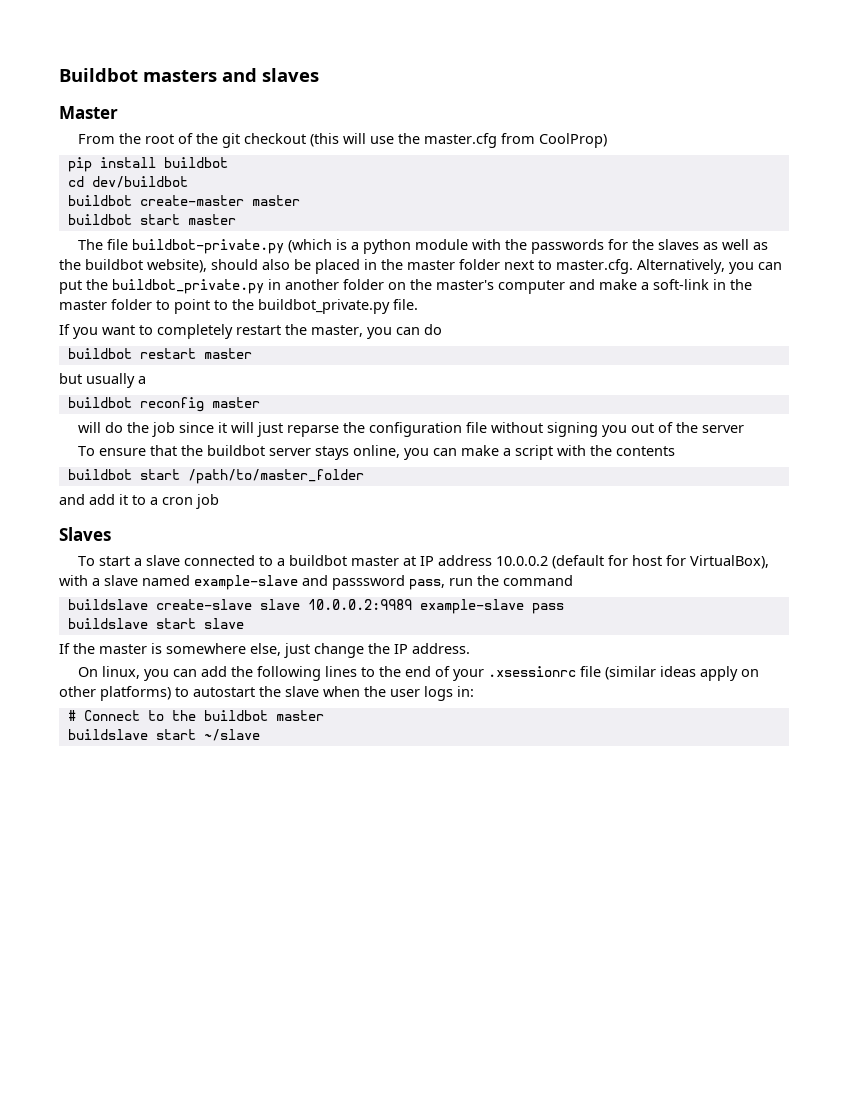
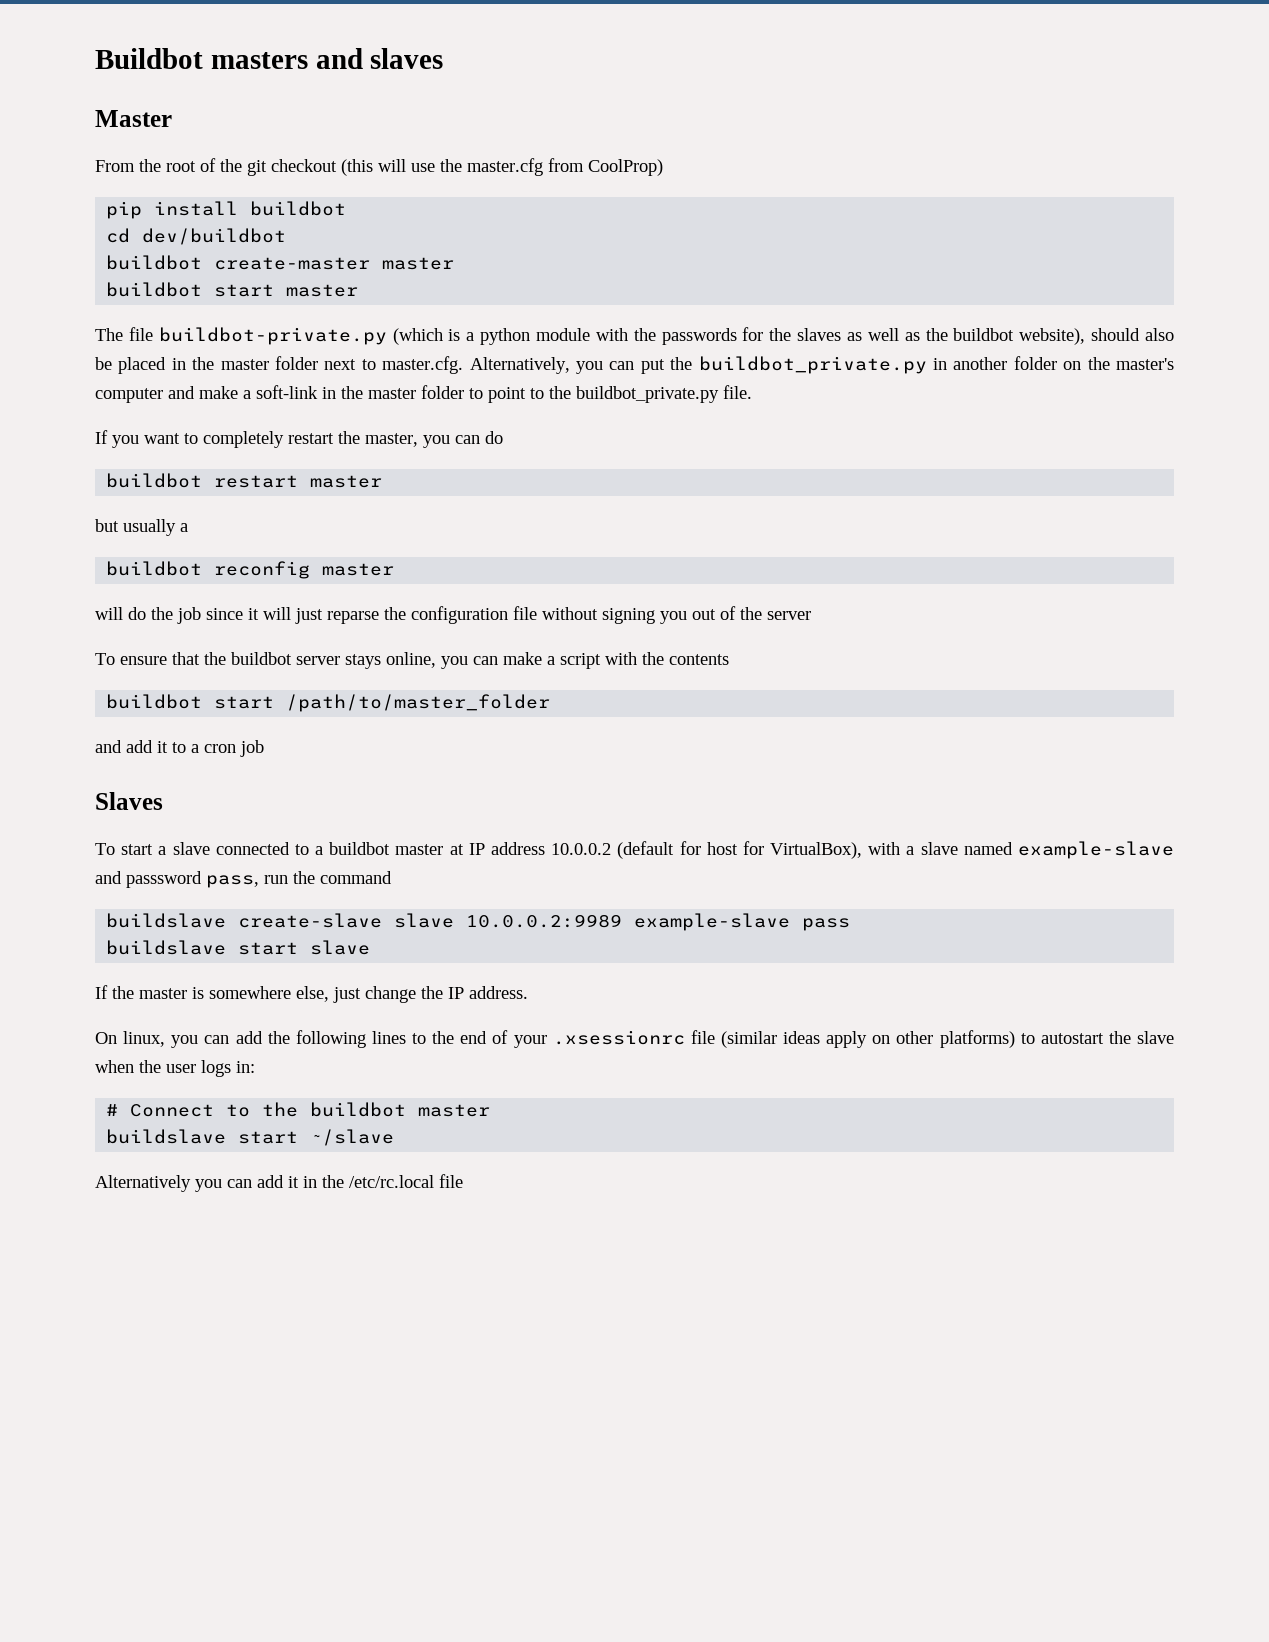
(260, 735) none -> [95,1174,463,1192] // Alternatively you can add it in the /etc/rc.local file

